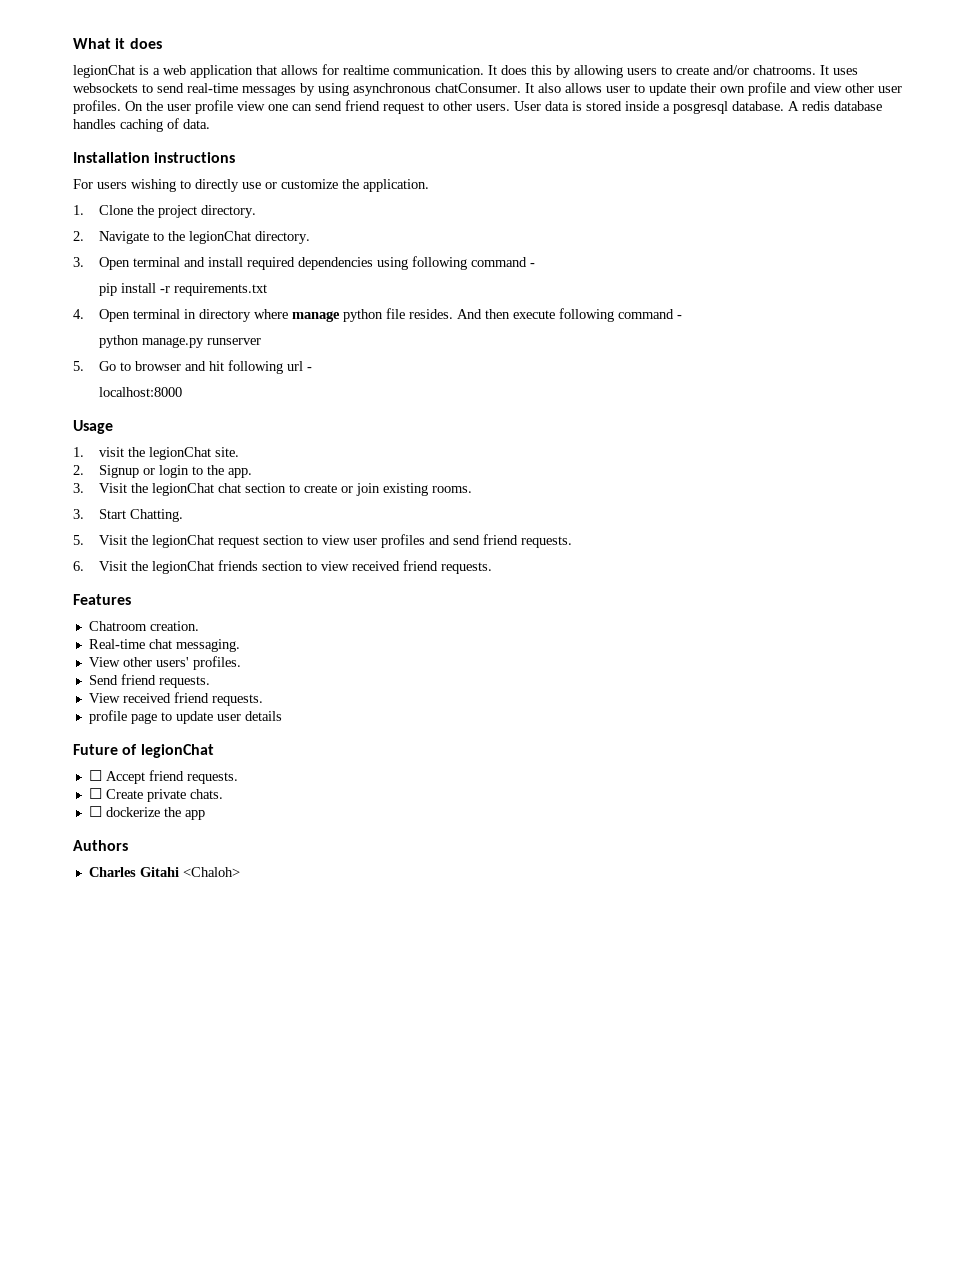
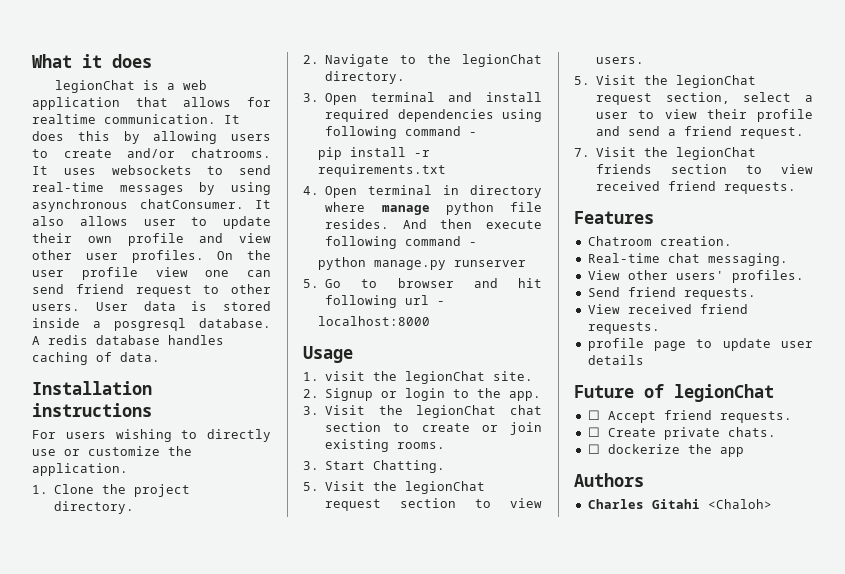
[353,534,573,548] [73,561,84,571] user profiles and send friend requests. // 6. -> [596,57,645,64] [574,75,757,88] [596,92,813,105] [596,109,813,122] [596,126,805,139] [574,148,590,157] users. // 5. Visit the legionChat request section, select a user to view their profile and send a friend request. // 7.

